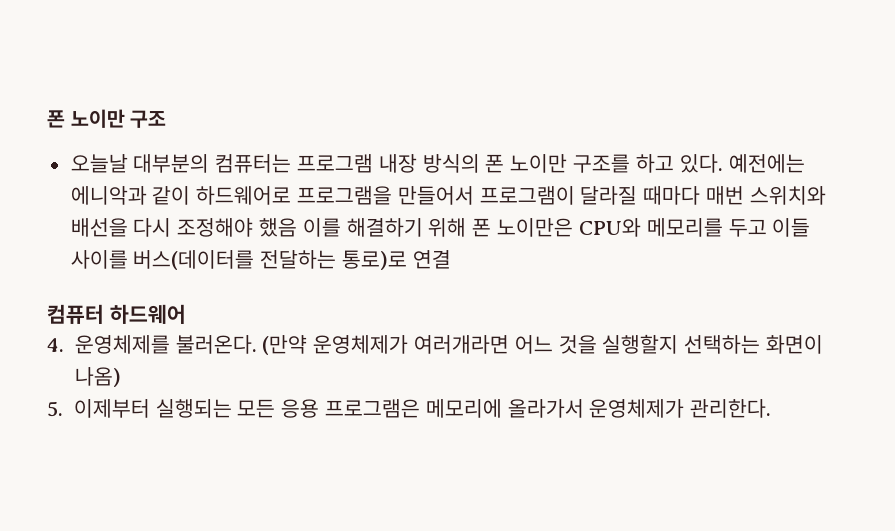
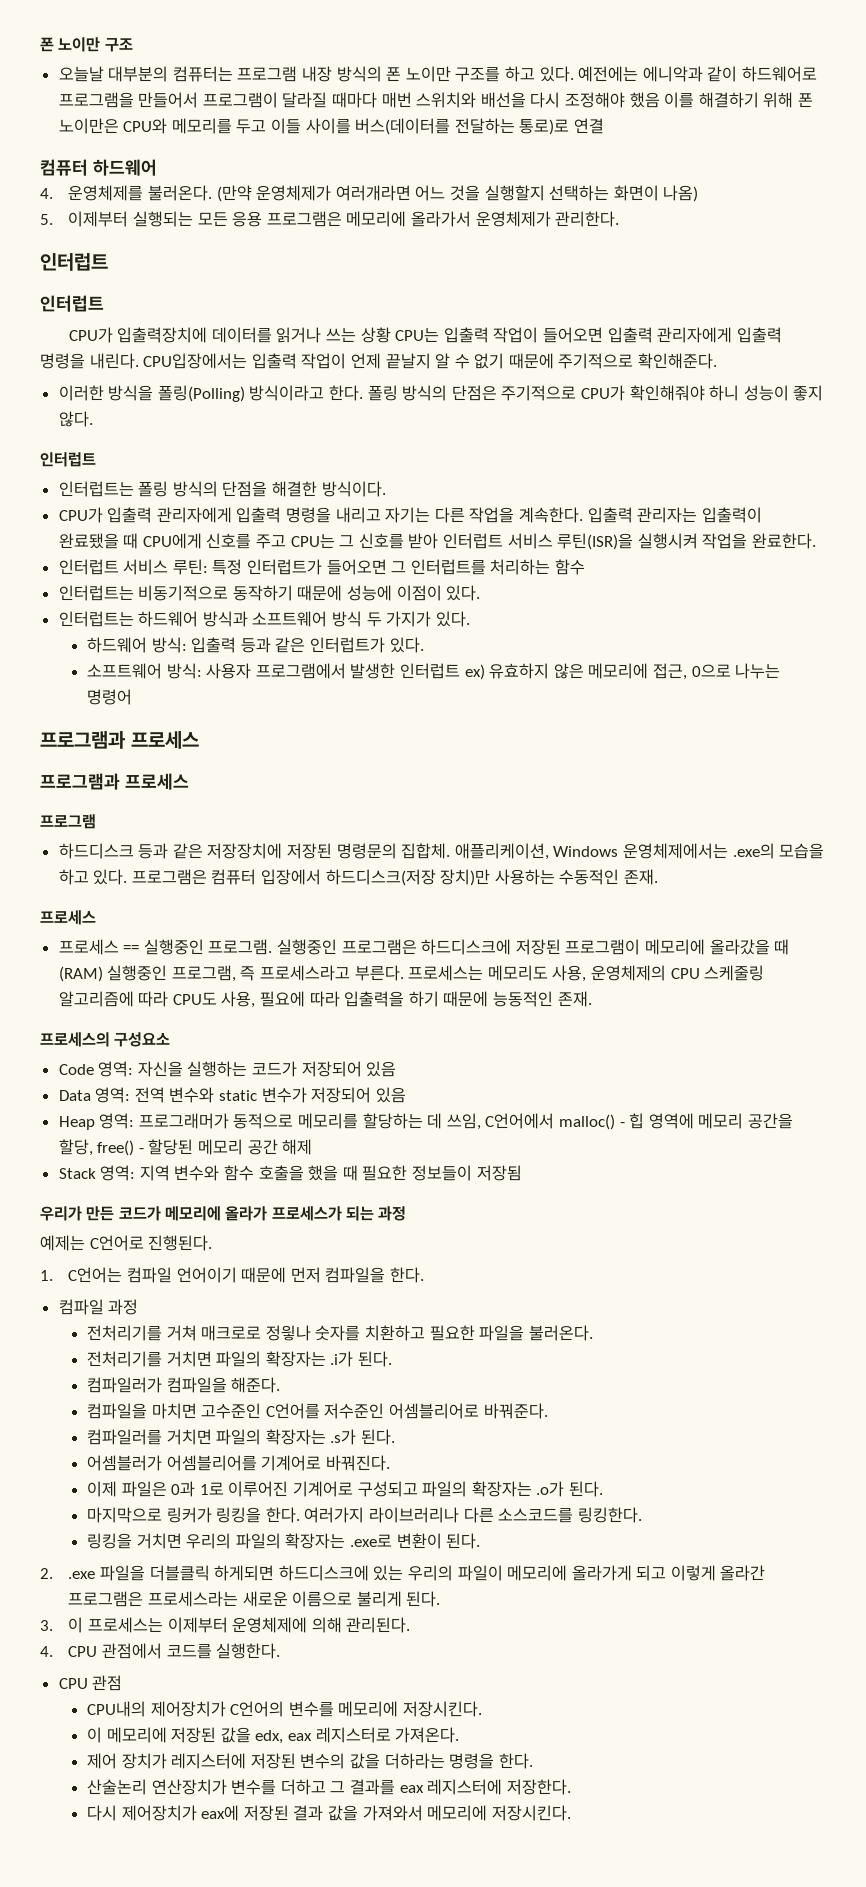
(772, 408) none -> [40,253,108,271] [40,295,104,312] [68,327,782,343] [40,353,718,369] [58,385,824,402] [58,411,93,427] [40,452,96,467] [58,481,386,497] [58,507,762,523] [58,533,816,550] [58,559,586,575] [58,585,481,601] [58,611,470,627] [87,637,424,653] [87,663,781,680] [87,689,133,705] [40,731,199,749] [40,773,189,790] [40,814,96,829] [58,843,825,860] [58,869,659,886] [40,910,96,925] [58,939,790,955] [58,965,765,982] [58,991,592,1008] [40,1032,171,1047] [58,1061,397,1077] [58,1087,406,1103] [58,1113,793,1130] [58,1139,313,1156] [58,1165,522,1181] [40,1206,407,1221] [40,1235,213,1251] [40,1267,424,1283] [58,1299,139,1315] [87,1325,593,1341] [87,1351,393,1367] [87,1377,281,1393] [87,1403,548,1419] [87,1429,396,1445] [87,1455,390,1471] [87,1481,603,1497] [87,1507,642,1523] [87,1533,481,1549] [40,1565,766,1581] [68,1591,441,1607] [40,1617,411,1633] [40,1643,281,1659] [58,1675,123,1691] [87,1701,483,1717] [87,1727,460,1744] [87,1753,533,1769] [87,1779,571,1795] [87,1805,571,1821] // 인터럽트 // 인터럽트 // CPU가 입출력장치에 데이터를 읽거나 쓰는 상황 CPU는 입출력 작업이 들어오면 입출력 관리자에게 입출력 명령을 내린다. CPU입장에서는 입출력 작업이 언제 끝날지 알 수 없기 때문에 주기적으로 확인해준다. // 이러한 방식을 폴링(Polling) 방식이라고 한다. 폴링 방식의 단점은 주기적으로 CPU가 확인해줘야 하니 성능이 좋지 않다. // 인터럽트 // 인터럽트는 폴링 방식의 단점을 해결한 방식이다. // CPU가 입출력 관리자에게 입출력 명령을 내리고 자기는 다른 작업을 계속한다. 입출력 관리자는 입출력이 완료됐을 때 CPU에게 신호를 주고 CPU는 그 신호를 받아 인터럽트 서비스 루틴(ISR)을 실행시켜 작업을 완료한다. // 인터럽트 서비스 루틴: 특정 인터럽트가 들어오면 그 인터럽트를 처리하는 함수 // 인터럽트는 비동기적으로 동작하기 때문에 성능에 이점이 있다. // 인터럽트는 하드웨어 방식과 소프트웨어 방식 두 가지가 있다. // 하드웨어 방식: 입출력 등과 같은 인터럽트가 있다. // 소프트웨어 방식: 사용자 프로그램에서 발생한 인터럽트 ex) 유효하지 않은 메모리에 접근, 0으로 나누는 명령어 // 프로그램과 프로세스 // 프로그램과 프로세스 // 프로그램 // 하드디스크 등과 같은 저장장치에 저장된 명령문의 집합체. 애플리케이션, Windows 운영체제에서는 .exe의 모습을 하고 있다. 프로그램은 컴퓨터 입장에서 하드디스크(저장 장치)만 사용하는 수동적인 존재. // 프로세스 // 프로세스 == 실행중인 프로그램. 실행중인 프로그램은 하드디스크에 저장된 프로그램이 메모리에 올라갔을 때 (RAM) 실행중인 프로그램, 즉 프로세스라고 부른다. 프로세스는 메모리도 사용, 운영체제의 CPU 스케줄링 알고리즘에 따라 CPU도 사용, 필요에 따라 입출력을 하기 때문에 능동적인 존재. // 프로세스의 구성요소 // Code 영역: 자신을 실행하는 코드가 저장되어 있음 // Data 영역: 전역 변수와 static 변수가 저장되어 있음 // Heap 영역: 프로그래머가 동적으로 메모리를 할당하는 데 쓰임, C언어에서 malloc() - 힙 영역에 메모리 공간을 할당, free() - 할당된 메모리 공간 해제 // Stack 영역: 지역 변수와 함수 호출을 했을 때 필요한 정보들이 저장됨 // 우리가 만든 코드가 메모리에 올라가 프로세스가 되는 과정 // 예제는 C언어로 진행된다. // 1. C언어는 컴파일 언어이기 때문에 먼저 컴파일을 한다. // 컴파일 과정 // 전처리기를 거쳐 매크로로 정읳나 숫자를 치환하고 필요한 파일을 불러온다. // 전처리기를 거치면 파일의 확장자는 .i가 된다. // 컴파일러가 컴파일을 해준다. // 컴파일을 마치면 고수준인 C언어를 저수준인 어셈블리어로 바꿔준다. // 컴파일러를 거치면 파일의 확장자는 .s가 된다. // 어셈블러가 어셈블리어를 기계어로 바꿔진다. // 이제 파일은 0과 1로 이루어진 기계어로 구성되고 파일의 확장자는 .o가 된다. // 마지막으로 링커가 링킹을 한다. 여러가지 라이브러리나 다른 소스코드를 링킹한다. // 링킹을 거치면 우리의 파일의 확장자는 .exe로 변환이 된다. // 2. .exe 파일을 더블클릭 하게되면 하드디스크에 있는 우리의 파일이 메모리에 올라가게 되고 이렇게 올라간 프로그램은 프로세스라는 새로운 이름으로 불리게 된다. // 3. 이 프로세스는 이제부터 운영체제에 의해 관리된다. // 4. CPU 관점에서 코드를 실행한다. // CPU 관점 // CPU내의 제어장치가 C언어의 변수를 메모리에 저장시킨다. // 이 메모리에 저장된 값을 edx, eax 레지스터로 가져온다. // 제어 장치가 레지스터에 저장된 변수의 값을 더하라는 명령을 한다. // 산술논리 연산장치가 변수를 더하고 그 결과를 eax 레지스터에 저장한다. // 다시 제어장치가 eax에 저장된 결과 값을 가져와서 메모리에 저장시킨다.

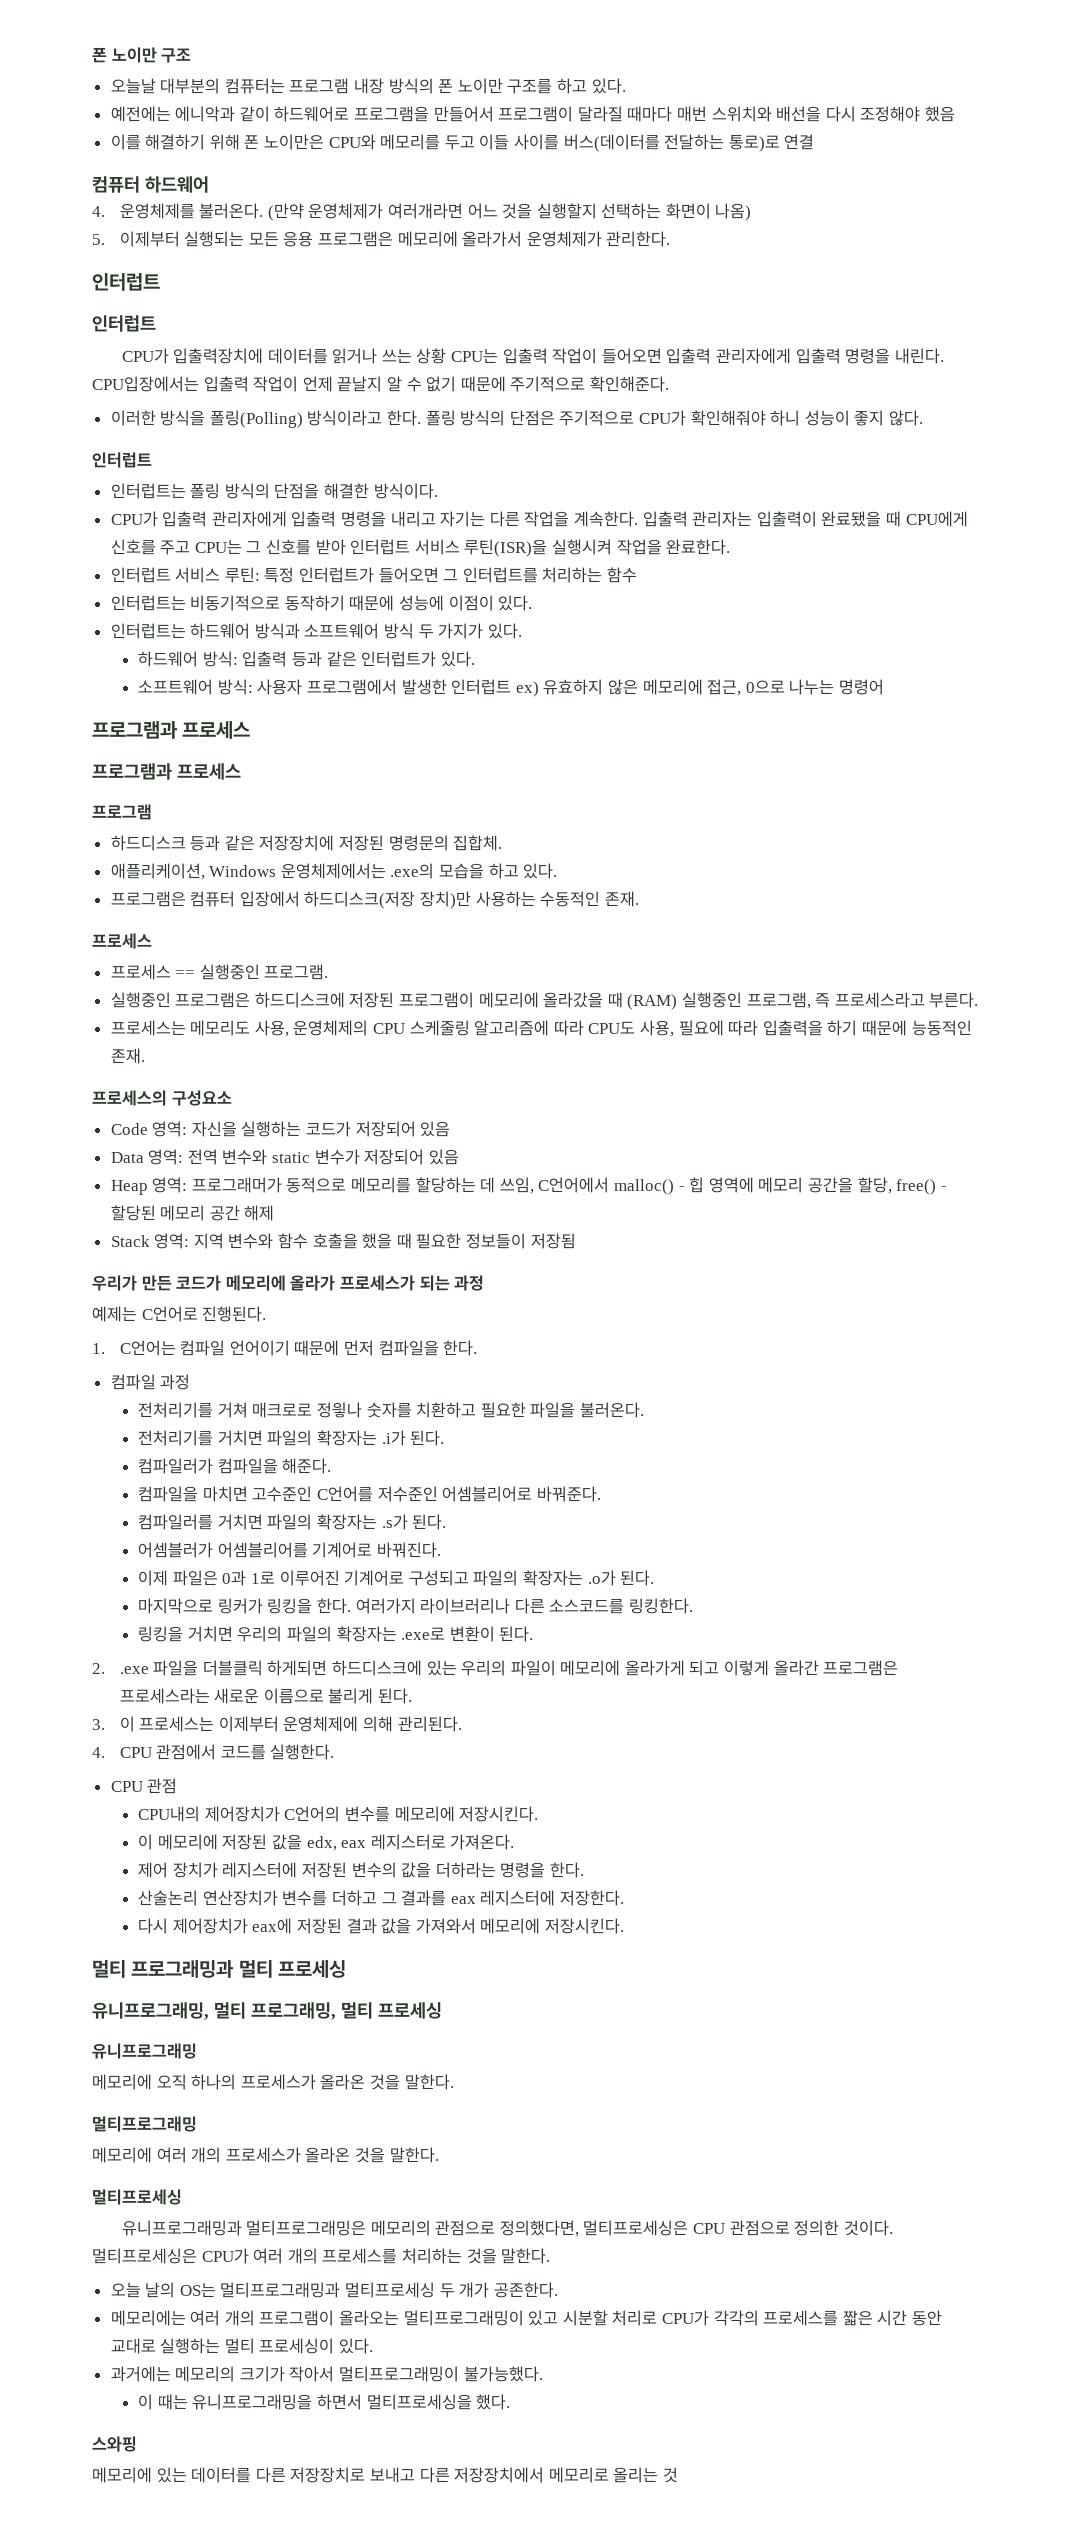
(574, 74) none -> (626, 86) //
(660, 100) none -> (955, 114) //
(451, 851) none -> (503, 843) //
(128, 877) none -> (558, 871) //
(273, 947) none -> (329, 972) //
(404, 973) none -> (979, 1000) //
(571, 1813) none -> [92,1960,347,1978] [92,2002,442,2020] [92,2043,197,2059] [92,2074,454,2090] [92,2116,197,2132] [92,2147,439,2163] [92,2189,182,2205] [121,2220,893,2237] [92,2248,551,2264] [110,2282,558,2298] [110,2310,942,2326] [110,2338,374,2354] [110,2366,543,2382] [138,2394,511,2410] [92,2436,137,2452] [92,2467,678,2483] // 멀티 프로그래밍과 멀티 프로세싱 // 유니프로그래밍, 멀티 프로그래밍, 멀티 프로세싱 // 유니프로그래밍 // 메모리에 오직 하나의 프로세스가 올라온 것을 말한다. // 멀티프로그래밍 // 메모리에 여러 개의 프로세스가 올라온 것을 말한다. // 멀티프로세싱 // 유니프로그래밍과 멀티프로그래밍은 메모리의 관점으로 정의했다면, 멀티프로세싱은 CPU 관점으로 정의한 것이다. 멀티프로세싱은 CPU가 여러 개의 프로세스를 처리하는 것을 말한다. // 오늘 날의 OS는 멀티프로그래밍과 멀티프로세싱 두 개가 공존한다. // 메모리에는 여러 개의 프로그램이 올라오는 멀티프로그래밍이 있고 시분할 처리로 CPU가 각각의 프로세스를 짧은 시간 동안 교대로 실행하는 멀티 프로세싱이 있다. // 과거에는 메모리의 크기가 작아서 멀티프로그래밍이 불가능했다. // 이 때는 유니프로그래밍을 하면서 멀티프로세싱을 했다. // 스와핑 // 메모리에 있는 데이터를 다른 저장장치로 보내고 다른 저장장치에서 메모리로 올리는 것

